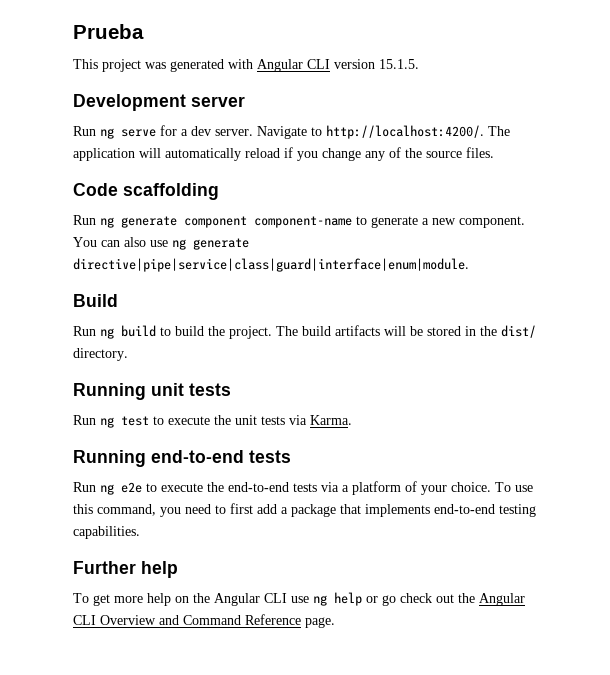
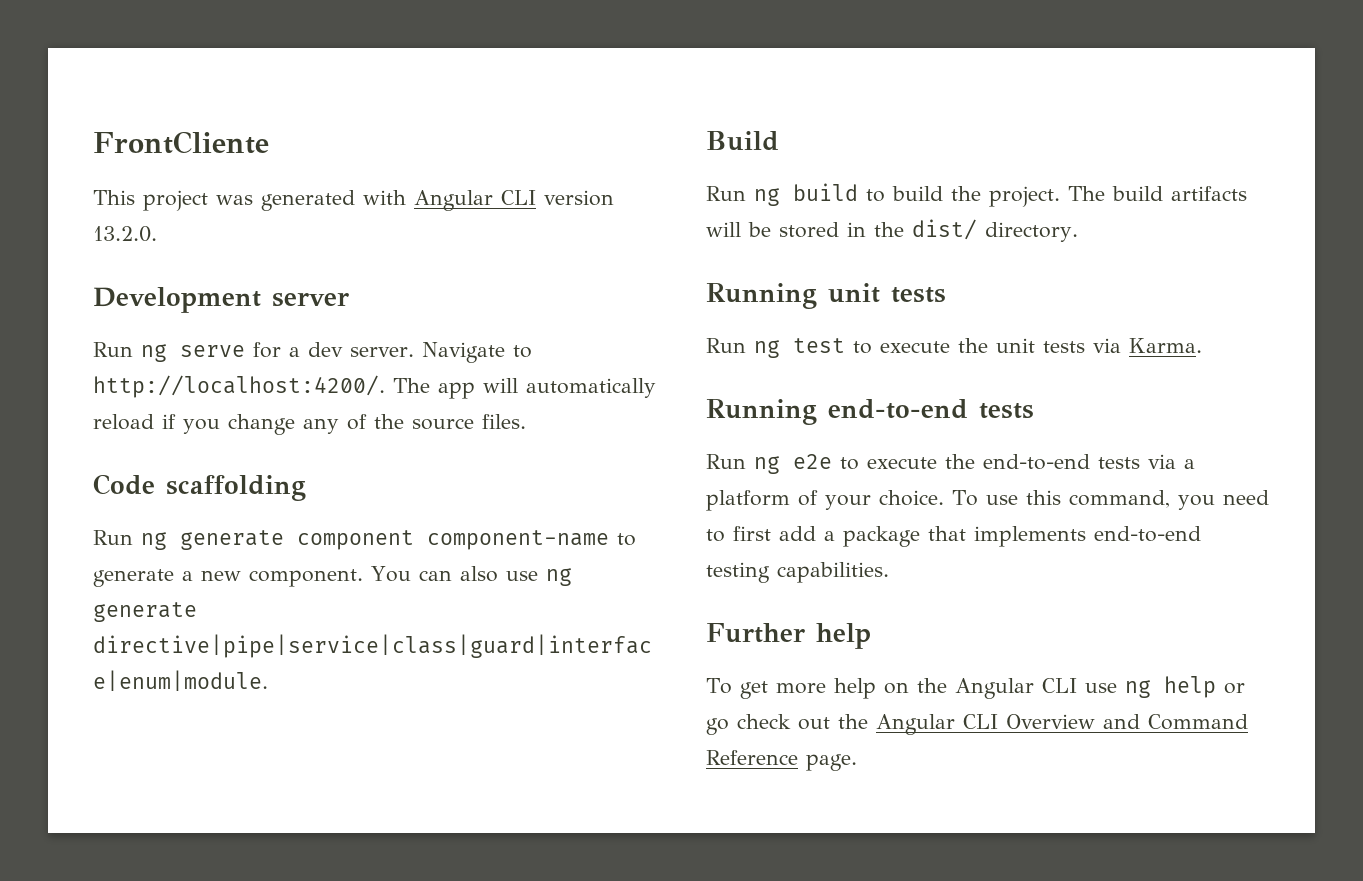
[73,24,144,39] Prueba -> [93,131,269,154] FrontCliente
[379,59,419,69] 15.1.5. -> [93,226,157,242] 13.2.0.
[73,148,135,161] application -> [438,382,475,399] app

